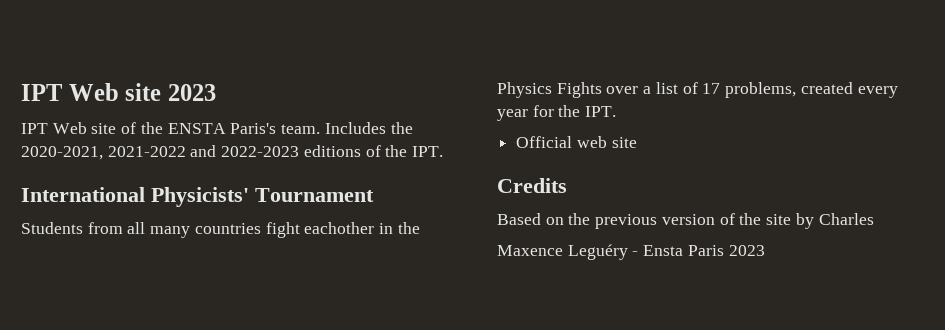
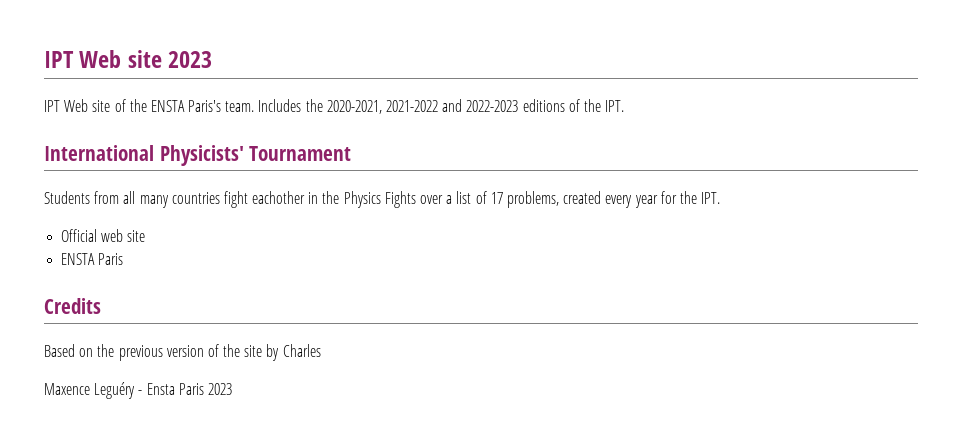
(637, 142) none -> [61,253,124,265] // ENSTA Paris

